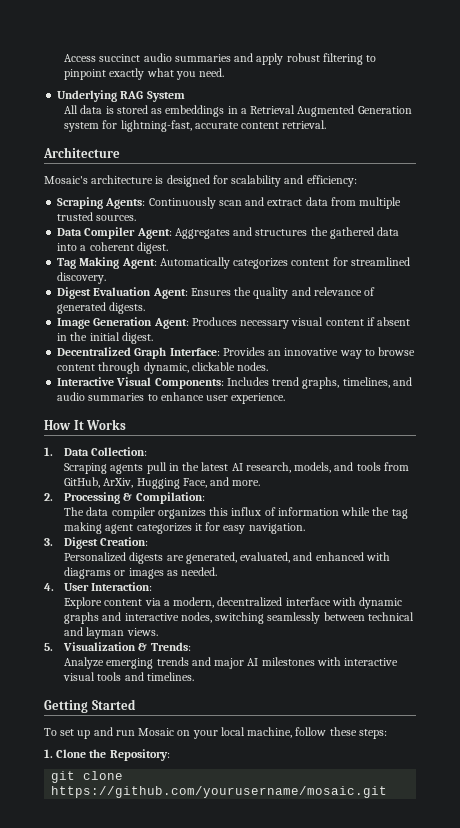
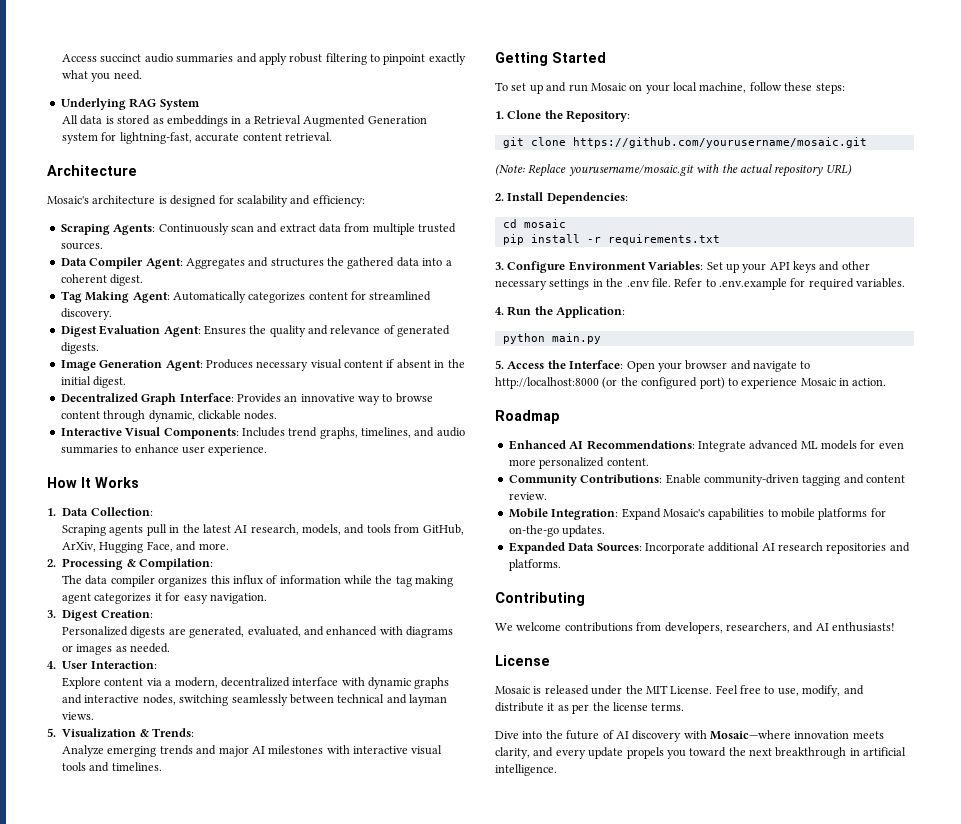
(388, 792) none -> [495,164,852,177] [495,192,628,204] [502,219,566,228] [502,234,720,245] [495,261,870,273] [495,278,906,290] [495,306,626,318] [502,333,601,344] [495,360,811,372] [495,377,887,389] [495,410,560,424] [508,440,904,452] [508,457,649,469] [508,474,905,486] [508,492,547,500] [508,508,886,520] [508,525,606,537] [508,542,910,554] [508,559,561,571] [495,592,585,606] [495,622,895,634] [495,655,550,666] [495,685,864,697] [495,702,685,714] [495,730,884,742] [495,747,907,759] [495,764,557,776] // (Note: Replace yourusername/mosaic.git with the actual repository URL) // 2. Install Dependencies: // cd mosaic // pip install -r requirements.txt // 3. Configure Environment Variables: Set up your API keys and other necessary settings in the .env file. Refer to .env.example for required variables. // 4. Run the Application: // python main.py // 5. Access the Interface: Open your browser and navigate to http://localhost:8000 (or the configured port) to experience Mosaic in action. // Roadmap // Enhanced AI Recommendations: Integrate advanced ML models for even more personalized content. // Community Contributions: Enable community-driven tagging and content review. // Mobile Integration: Expand Mosaic's capabilities to mobile platforms for on-the-go updates. // Expanded Data Sources: Incorporate additional AI research repositories and platforms. // Contributing // We welcome contributions from developers, researchers, and AI enthusiasts! // License // Mosaic is released under the MIT License. Feel free to use, modify, and distribute it as per the license terms. // Dive into the future of AI discovery with Mosaic—where innovation meets clarity, and every update propels you toward the next breakthrough in artificial intelligence.

